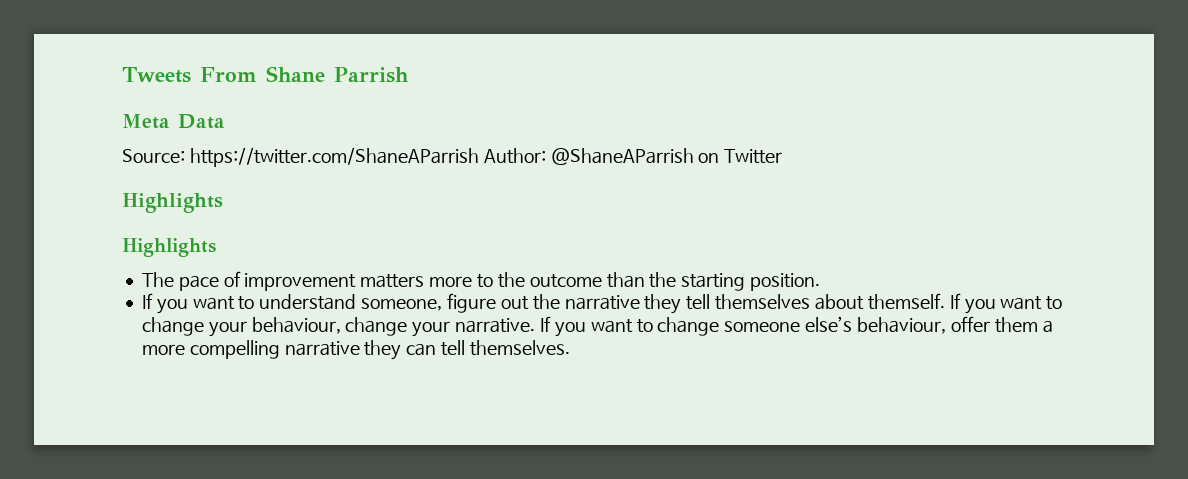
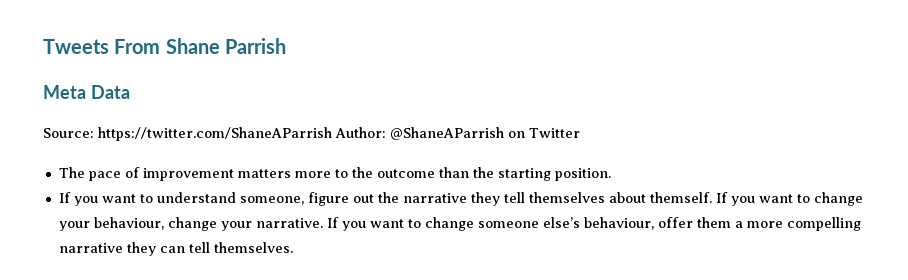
[122,193,223,213] [122,238,216,257] // Highlights // Highlights -> (580, 133) none

